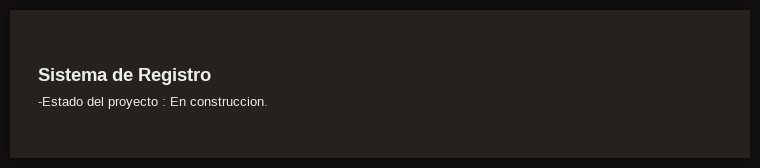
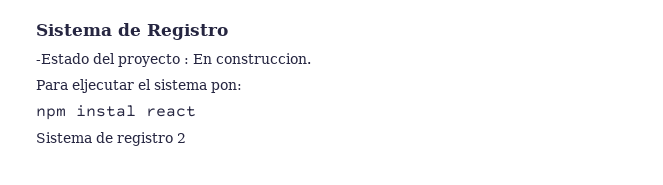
(268, 101) none -> [36,79,242,93] [36,105,196,120] [36,132,186,146] // Para eljecutar el sistema pon: // npm instal react // Sistema de registro 2

